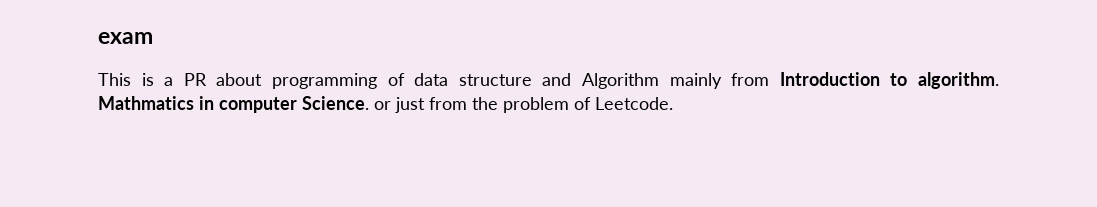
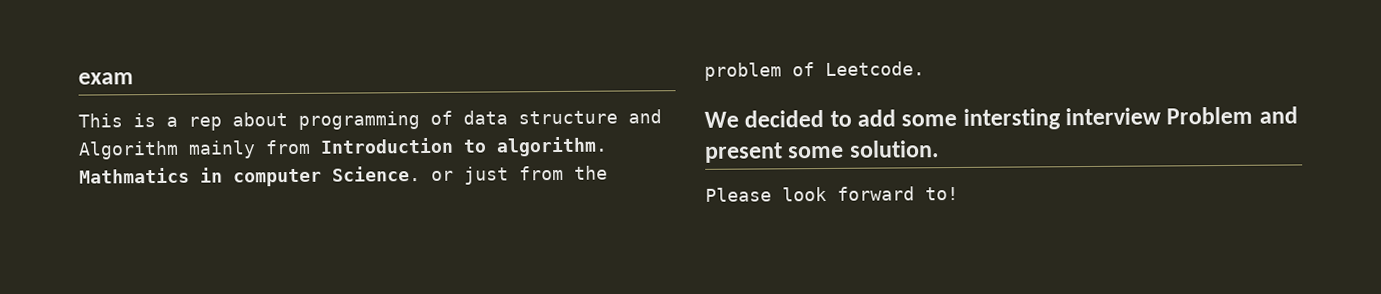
[183,73,207,86] PR -> [188,116,222,131] rep
(673, 103) none -> [704,106,1298,130] [704,140,939,163] [705,186,959,202] // We decided to add some intersting interview Problem and present some solution. // Please look forward to!

